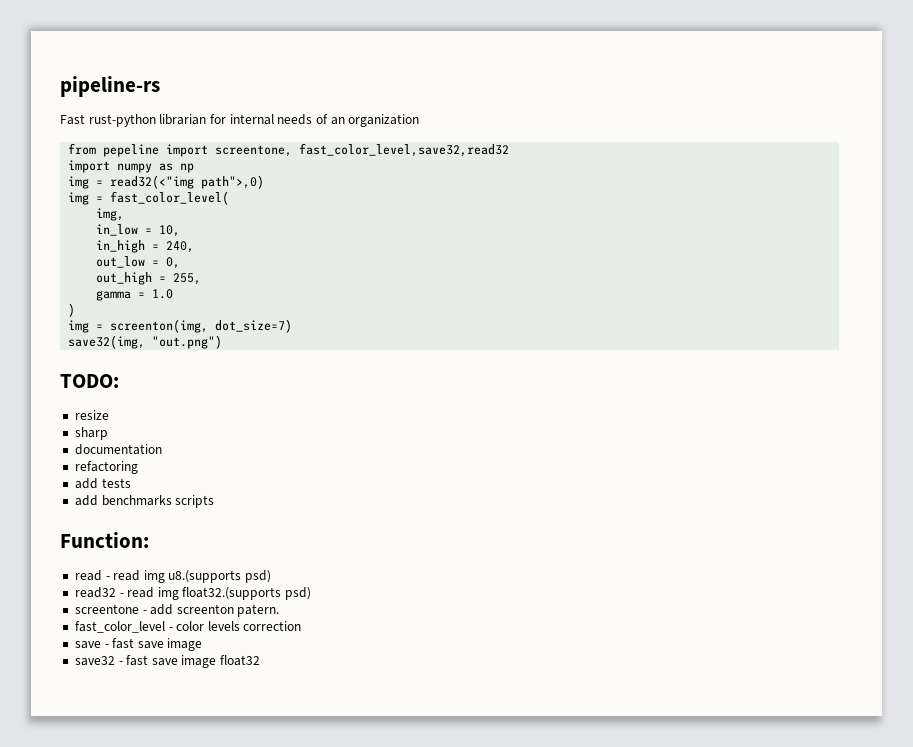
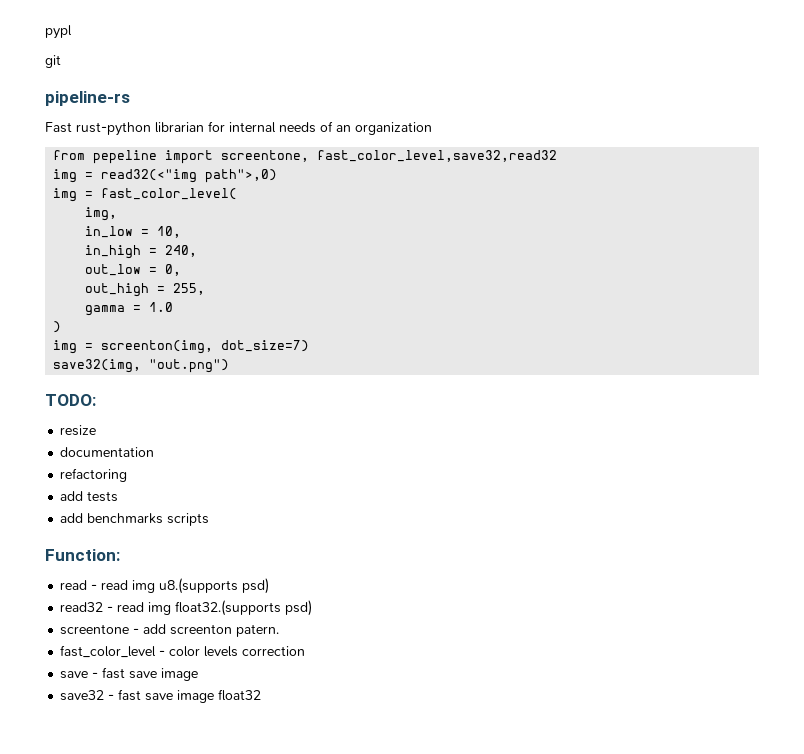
(60, 86) none -> [45,25,72,39] [45,55,61,68] pypl // git //
[68,160,195,173] // import numpy as np -> (558, 156) none
[74,427,108,440] // sharp -> (97, 430) none

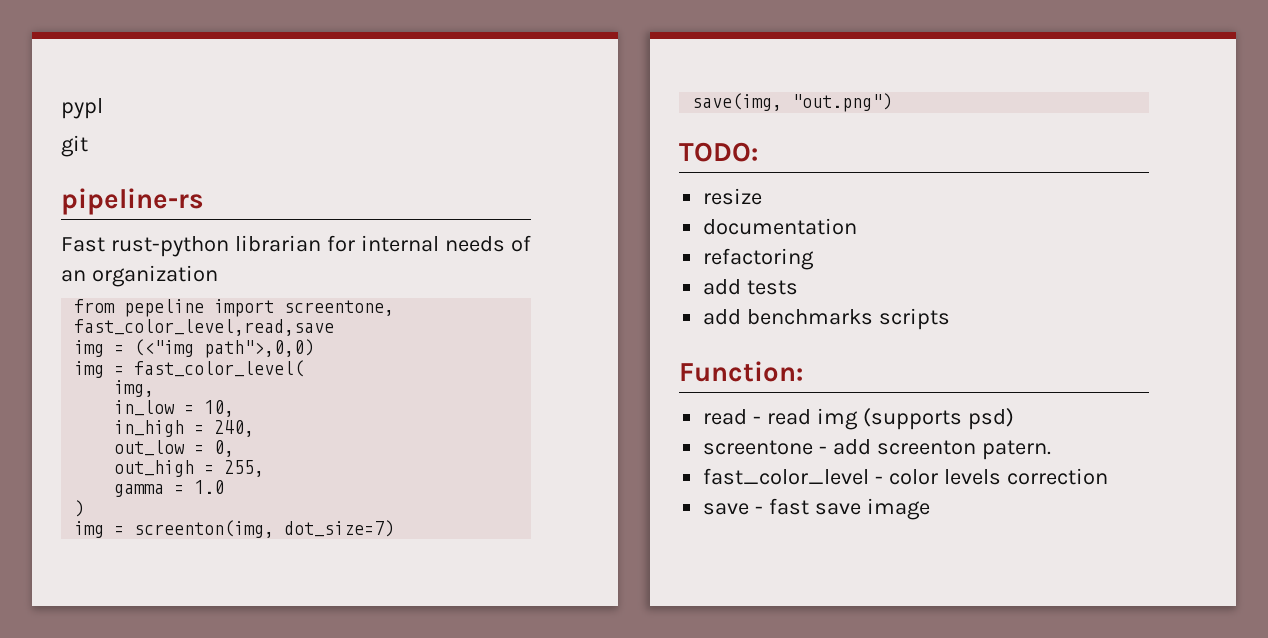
[317,150,558,162] [53,169,278,183] fast_color_level,save32,read32 // img = read32(<"img path">,0) -> [74,319,335,336] [74,339,315,358] fast_color_level,read,save // img = (<"img path">,0,0)
[53,359,142,373] save32(img, -> [692,93,783,111] save(img,
[159,578,270,594] [60,600,282,616] u8.(supports psd) // read32 - read img float32.(supports -> [862,408,962,430] (supports
[60,689,262,703] // save32 - fast save image float32 -> (930, 509) none

